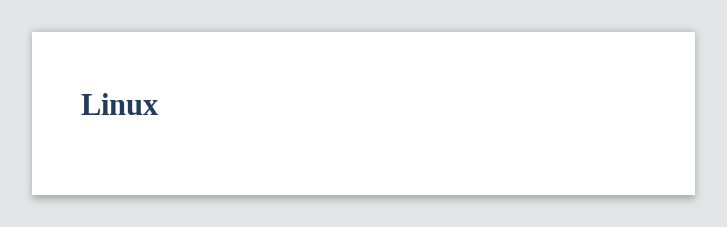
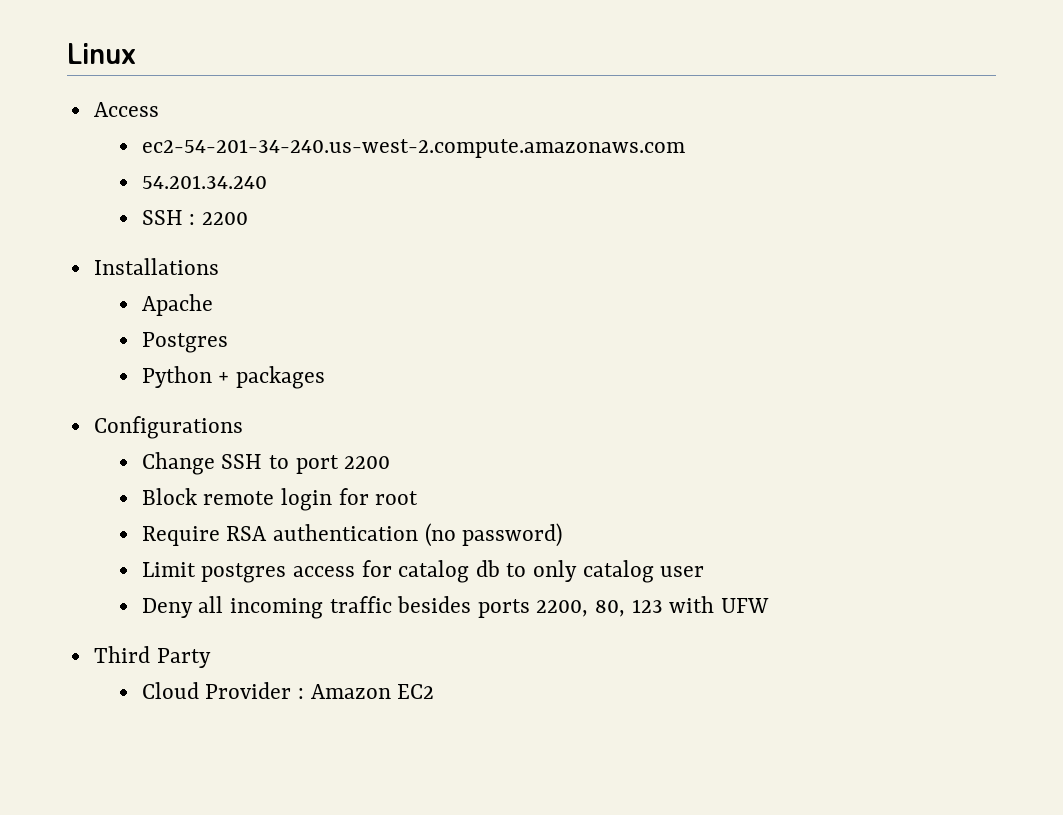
(159, 104) none -> [93,102,159,117] [141,139,685,158] [141,175,267,189] [141,210,248,225] [93,258,219,275] [141,294,213,316] [141,332,228,353] [141,366,325,389] [93,416,243,439] [141,452,391,475] [141,488,419,511] [141,523,563,547] [141,560,705,583] [141,596,769,619] [93,646,211,668] [141,682,435,699] // Access // ec2-54-201-34-240.us-west-2.compute.amazonaws.com // 54.201.34.240 // SSH : 2200 // Installations // Apache // Postgres // Python + packages // Configurations // Change SSH to port 2200 // Block remote login for root // Require RSA authentication (no password) // Limit postgres access for catalog db to only catalog user // Deny all incoming traffic besides ports 2200, 80, 123 with UFW // Third Party // Cloud Provider : Amazon EC2

